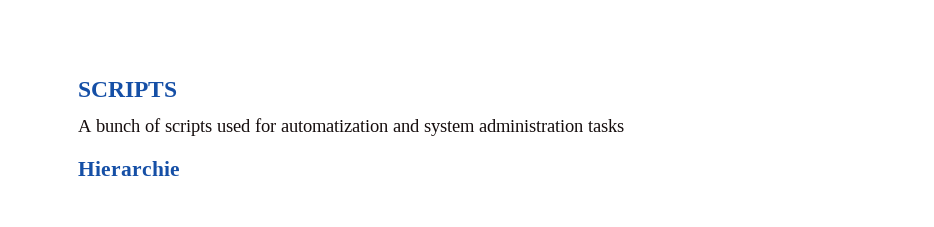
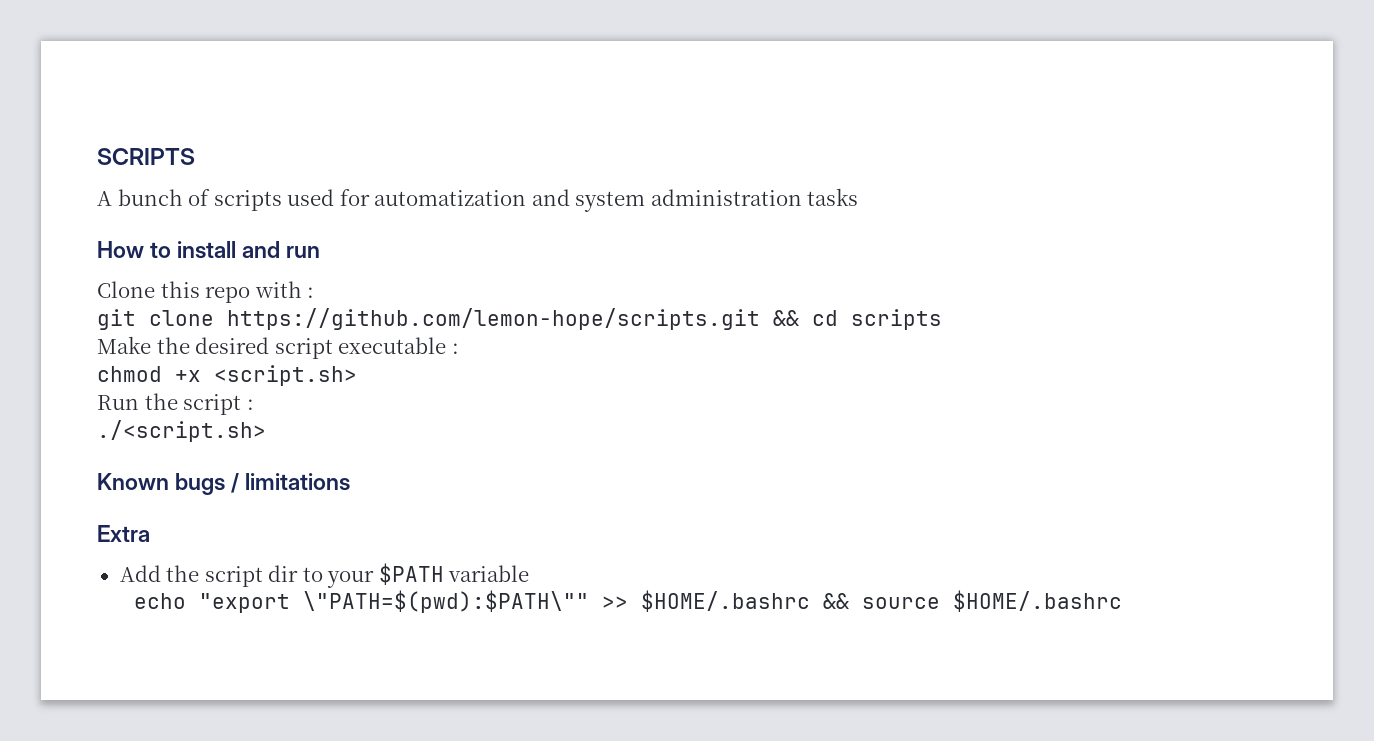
[78,161,180,176] Hierarchie -> [97,241,321,259] [97,281,315,303] [97,308,942,330] [97,336,459,359] [97,365,357,386] [97,393,254,415] [97,420,266,442] [97,473,351,495] [97,525,150,542] [119,563,530,588] [133,590,1122,613] How to install and run // Clone this repo with : // git clone https://github.com/lemon-hope/scripts.git && cd scripts // Make the desired script executable : // chmod +x <script.sh> // Run the script : // ./<script.sh> // Known bugs / limitations // Extra // Add the script dir to your $PATH variable // echo "export \"PATH=$(pwd):$PATH\"" >> $HOME/.bashrc && source $HOME/.bashrc

